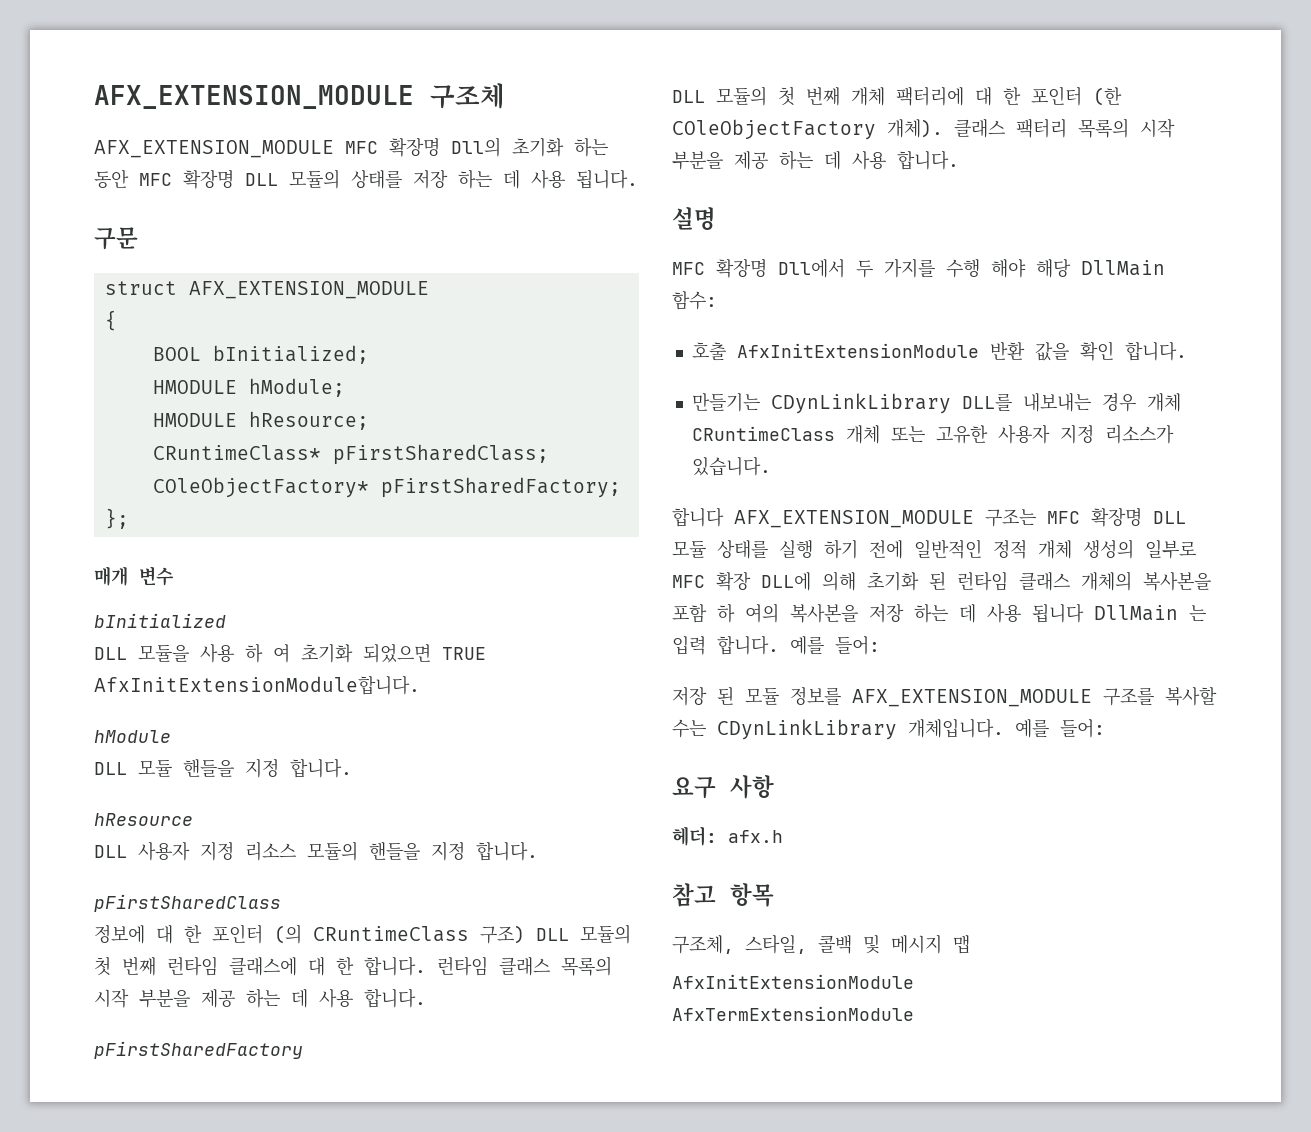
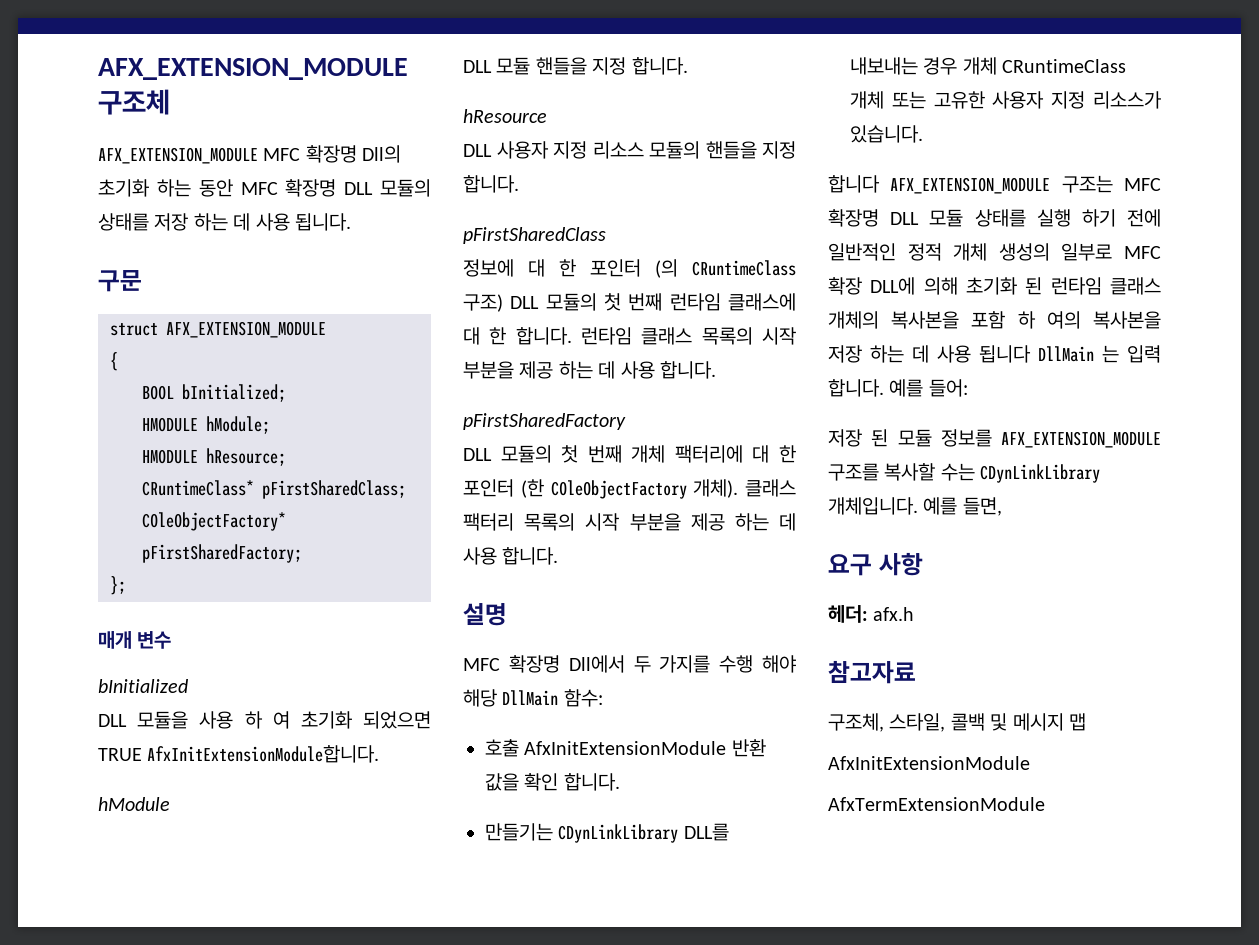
[1060,719,1105,738] 들어: -> [962,497,1002,516] 들면,
[672,883,774,907] 참고 항목 -> [828,660,916,684] 참고자료

